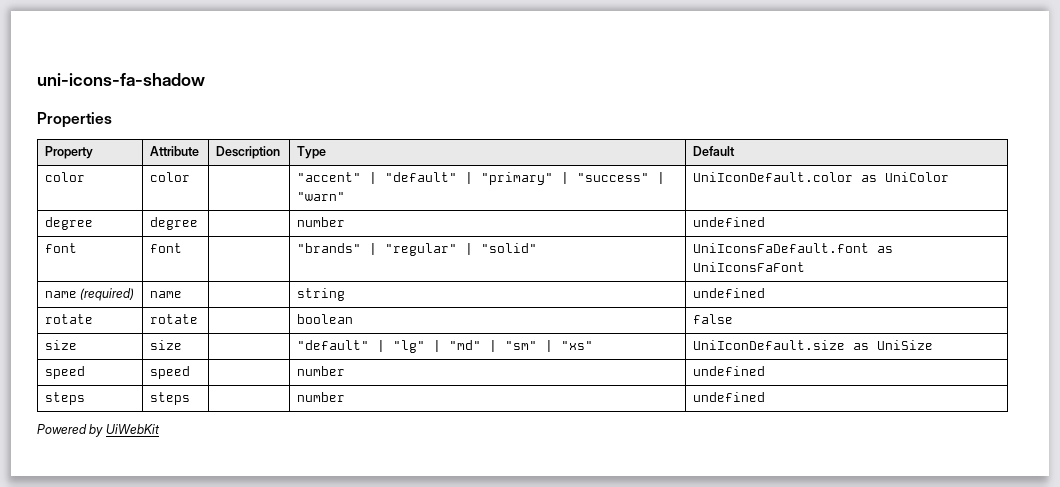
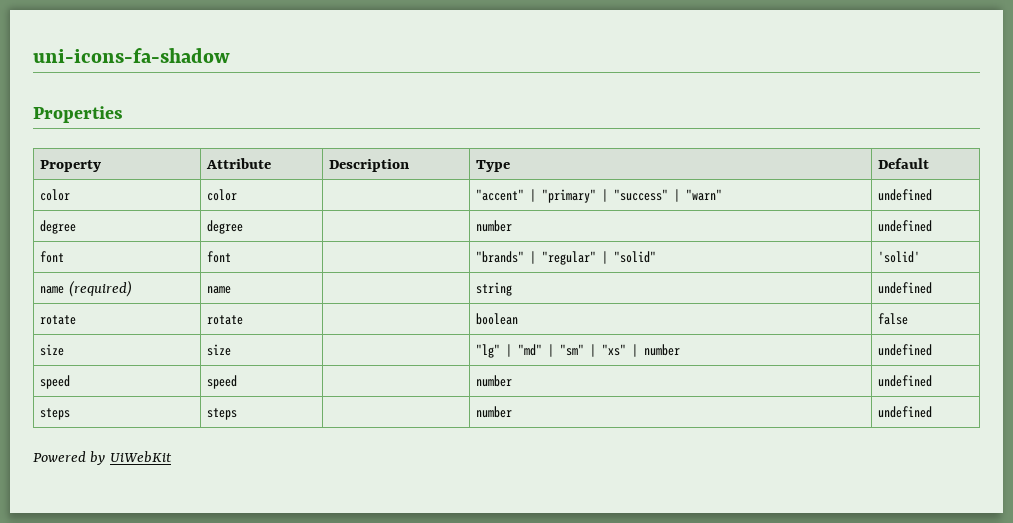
[384,172,473,184] "default" | -> (537, 195) none
[692,172,949,182] UniIconDefault.color as UniColor -> [878,189,933,201] undefined
[692,243,893,253] [692,262,805,272] UniIconsFaDefault.font as UniIconsFaFont -> [878,251,921,263] 'solid'
[296,340,385,352] "default" | -> (232, 350) none
[692,340,933,350] | UniIconDefault.size as UniSize -> [632,344,681,357] [878,344,933,356] | number | undefined

